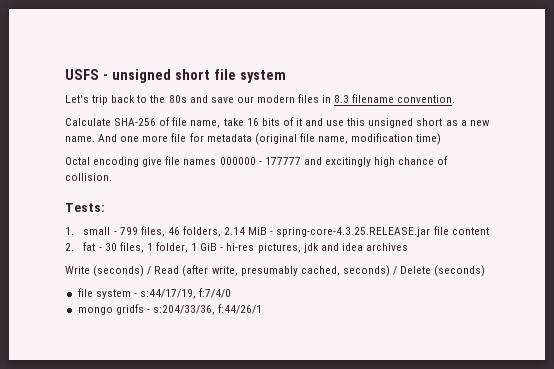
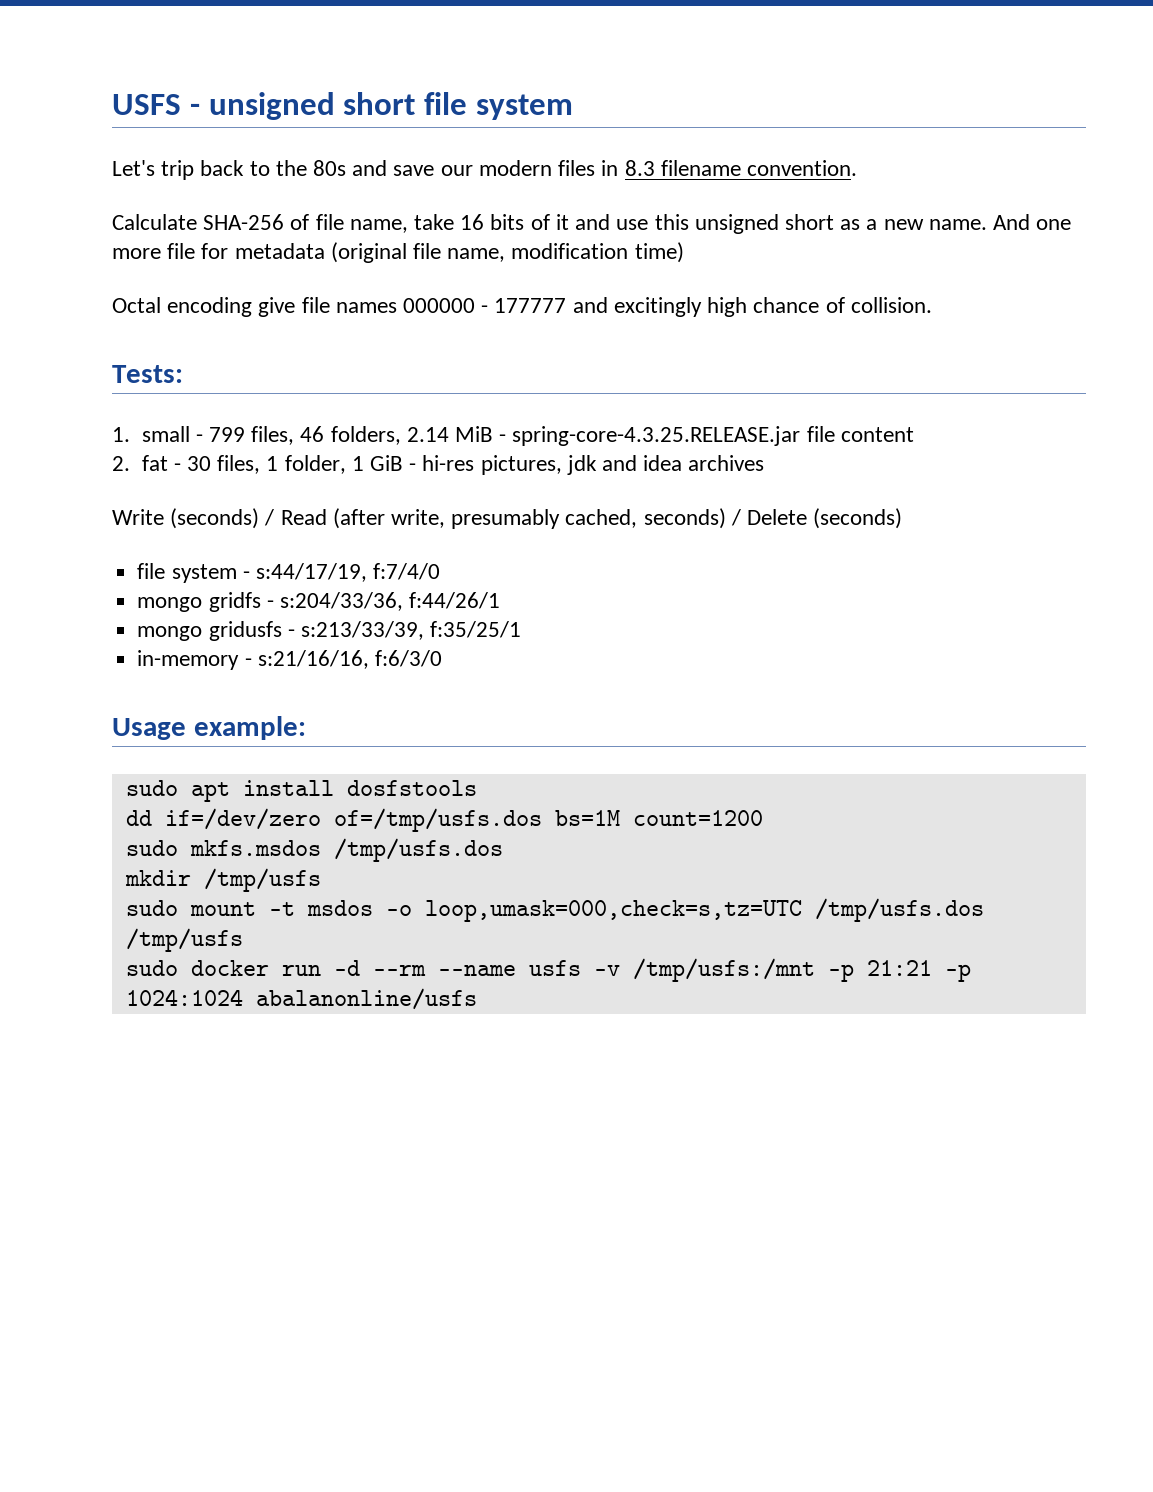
(263, 309) none -> [137,621,522,641] [137,650,442,670] [112,716,306,740] [125,780,477,802] [125,808,763,832] [125,838,503,862] [124,868,321,892] [125,898,984,922] [125,928,243,952] [125,958,971,982] [125,988,477,1010] // mongo gridusfs - s:213/33/39, f:35/25/1 // in-memory - s:21/16/16, f:6/3/0 // Usage example: // sudo apt install dosfstools // dd if=/dev/zero of=/tmp/usfs.dos bs=1M count=1200 // sudo mkfs.msdos /tmp/usfs.dos // mkdir /tmp/usfs // sudo mount -t msdos -o loop,umask=000,check=s,tz=UTC /tmp/usfs.dos /tmp/usfs // sudo docker run -d --rm --name usfs -v /tmp/usfs:/mnt -p 21:21 -p 1024:1024 abalanonline/usfs

